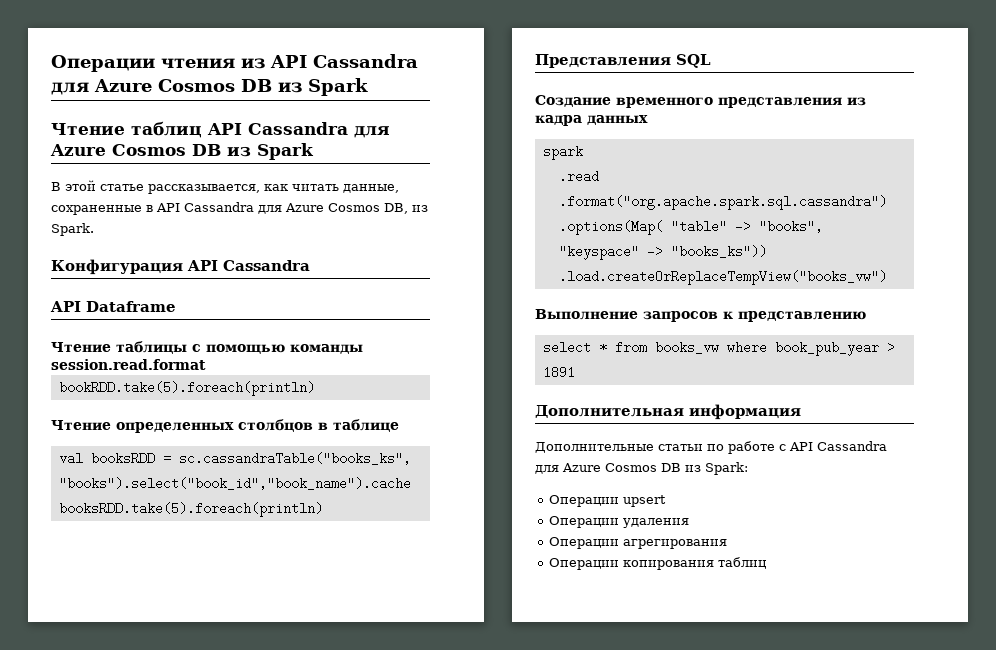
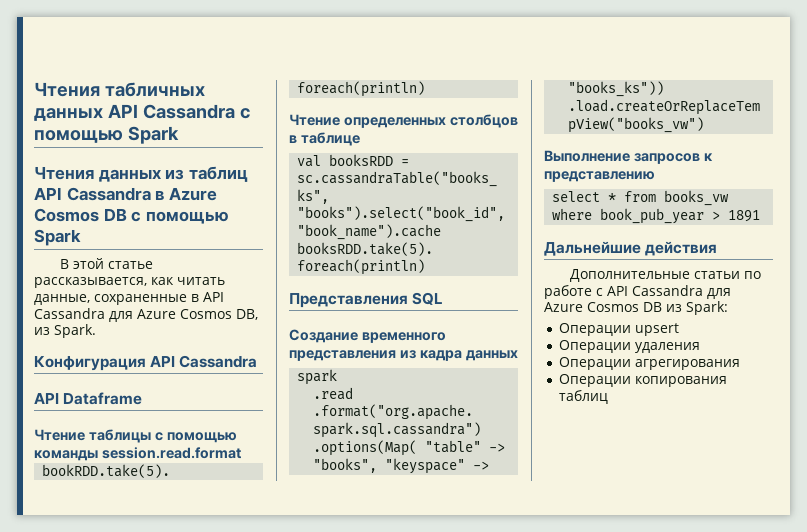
[51,54,418,72] [51,78,368,96] [51,121,390,138] [50,144,251,157] Операции чтения из API Cassandra для Azure Cosmos DB из Spark // Чтение таблиц API Cassandra для Azure Cosmos DB из -> [34,82,205,97] [34,104,250,121] [34,126,179,144] [34,166,248,182] [34,187,217,201] [34,208,229,224] Чтения табличных данных API Cassandra с помощью Spark // Чтения данных из таблиц API Cassandra в Azure Cosmos DB с помощью
[535,404,801,420] Дополнительная информация -> [544,241,718,256] Дальнейшие действия

